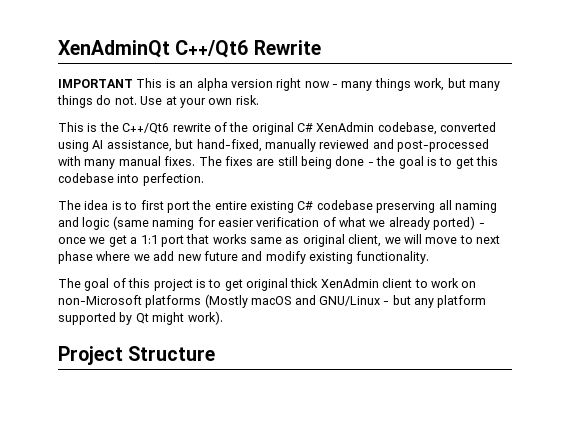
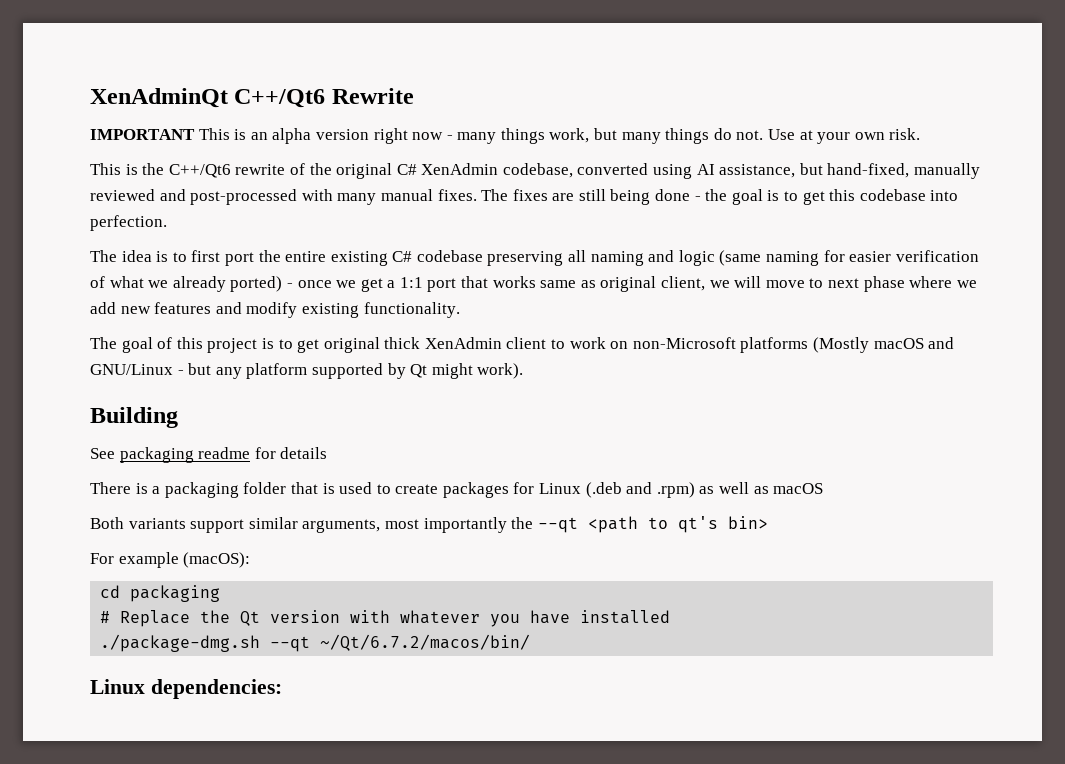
[203,251,238,261] future -> [154,302,212,314] features
[58,346,216,365] Project Structure -> [90,407,178,428] [90,447,328,463] [90,482,824,498] [90,516,768,533] [90,552,251,568] [100,585,221,602] [100,610,671,627] [100,634,531,652] [90,679,282,699] Building // See packaging readme for details // There is a packaging folder that is used to create packages for Linux (.deb and .rpm) as well as macOS // Both variants support similar arguments, most importantly the --qt <path to qt's bin> // For example (macOS): // cd packaging // # Replace the Qt version with whatever you have installed // ./package-dmg.sh --qt ~/Qt/6.7.2/macos/bin/ // Linux dependencies:

